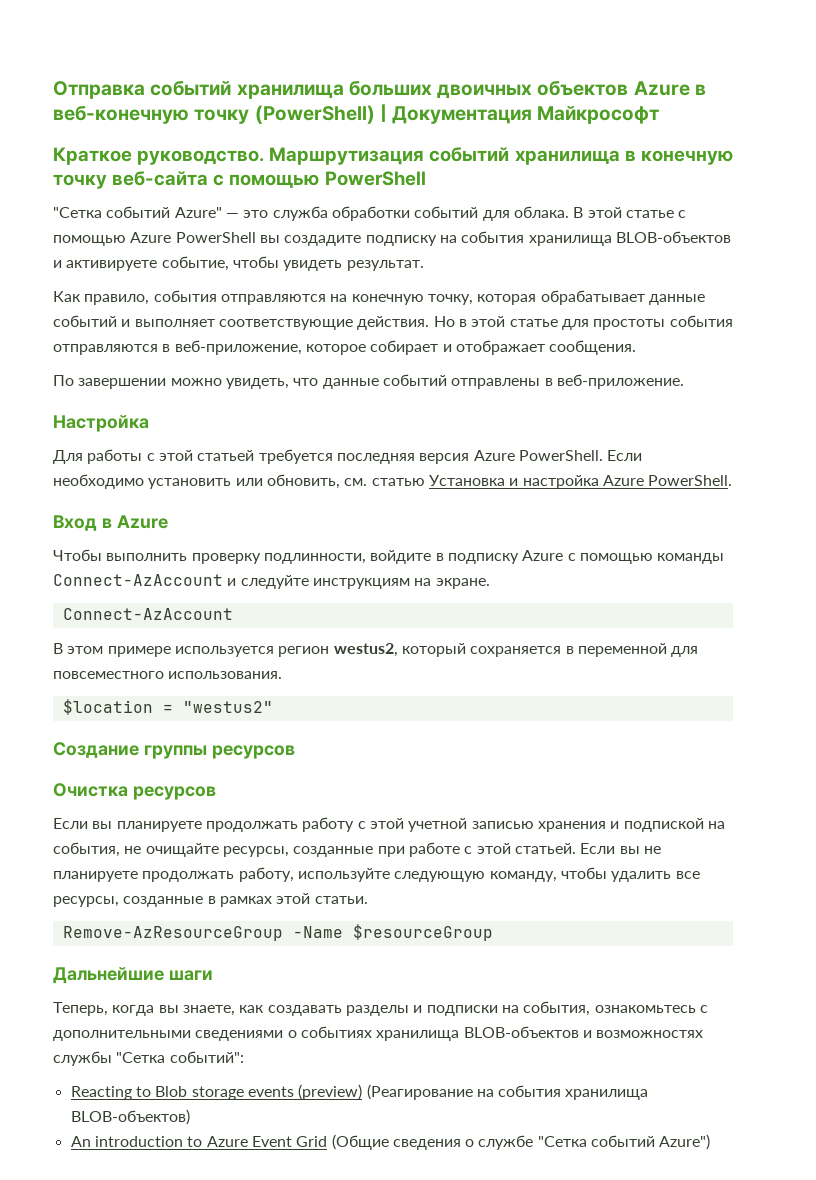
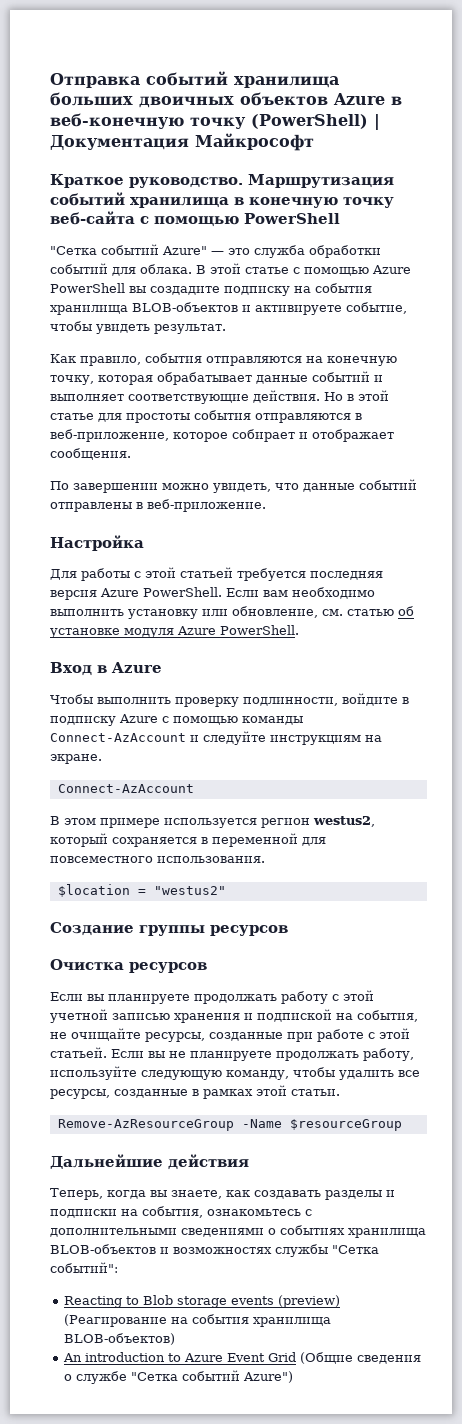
[53,474,599,489] необходимо установить или обновить, см. статью Установка и настройка -> [263,587,375,599] [50,606,414,619] [50,628,174,638] вам необходимо выполнить установку или обновление, см. статью об установке модуля
[168,970,213,981] шаги -> [168,1154,249,1170] действия

